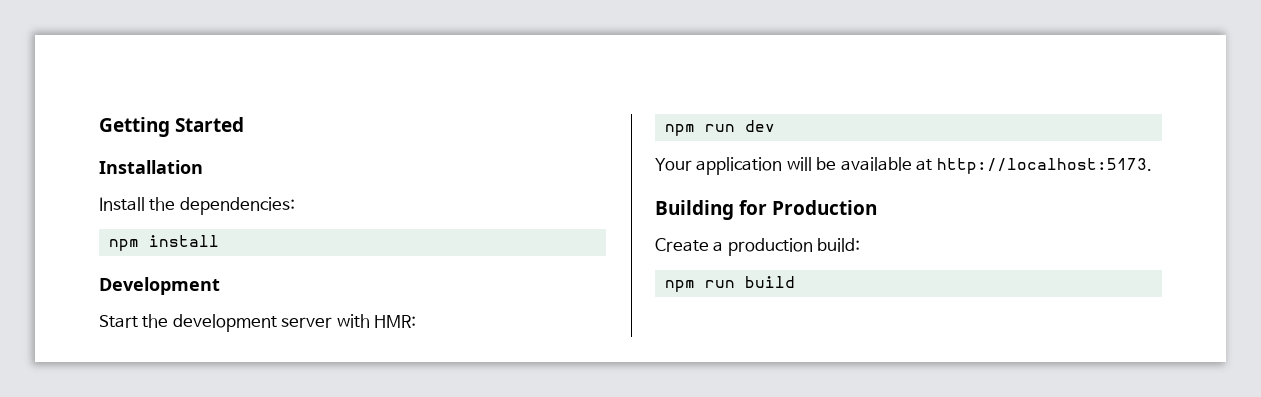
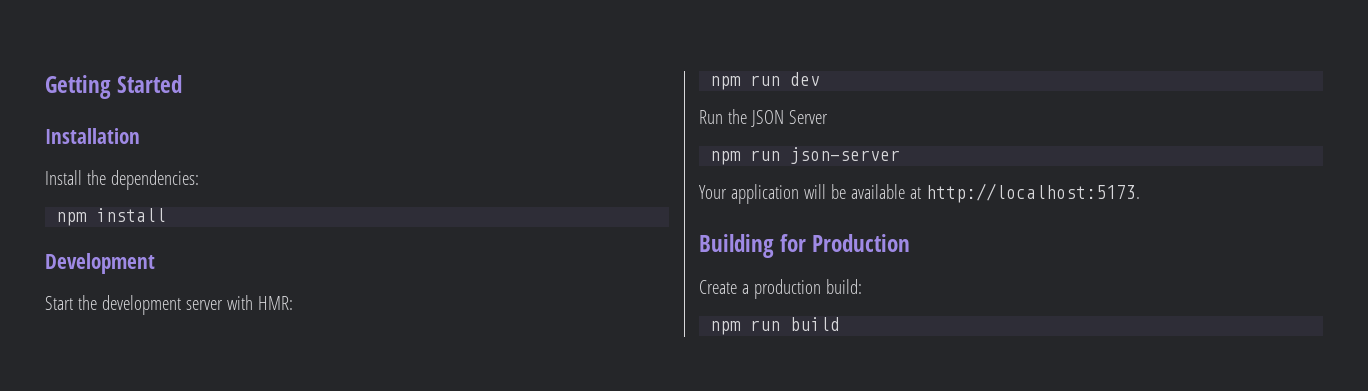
(775, 126) none -> [699,109,828,127] [710,147,901,165] // Run the JSON Server // npm run json-server

